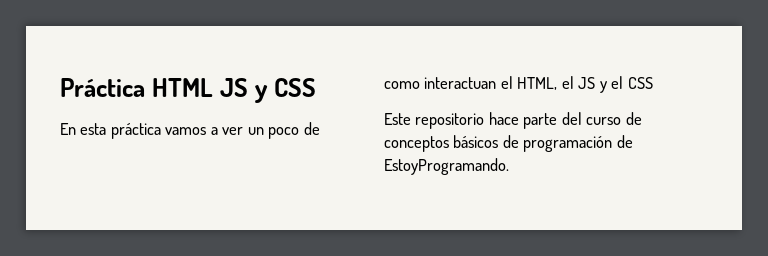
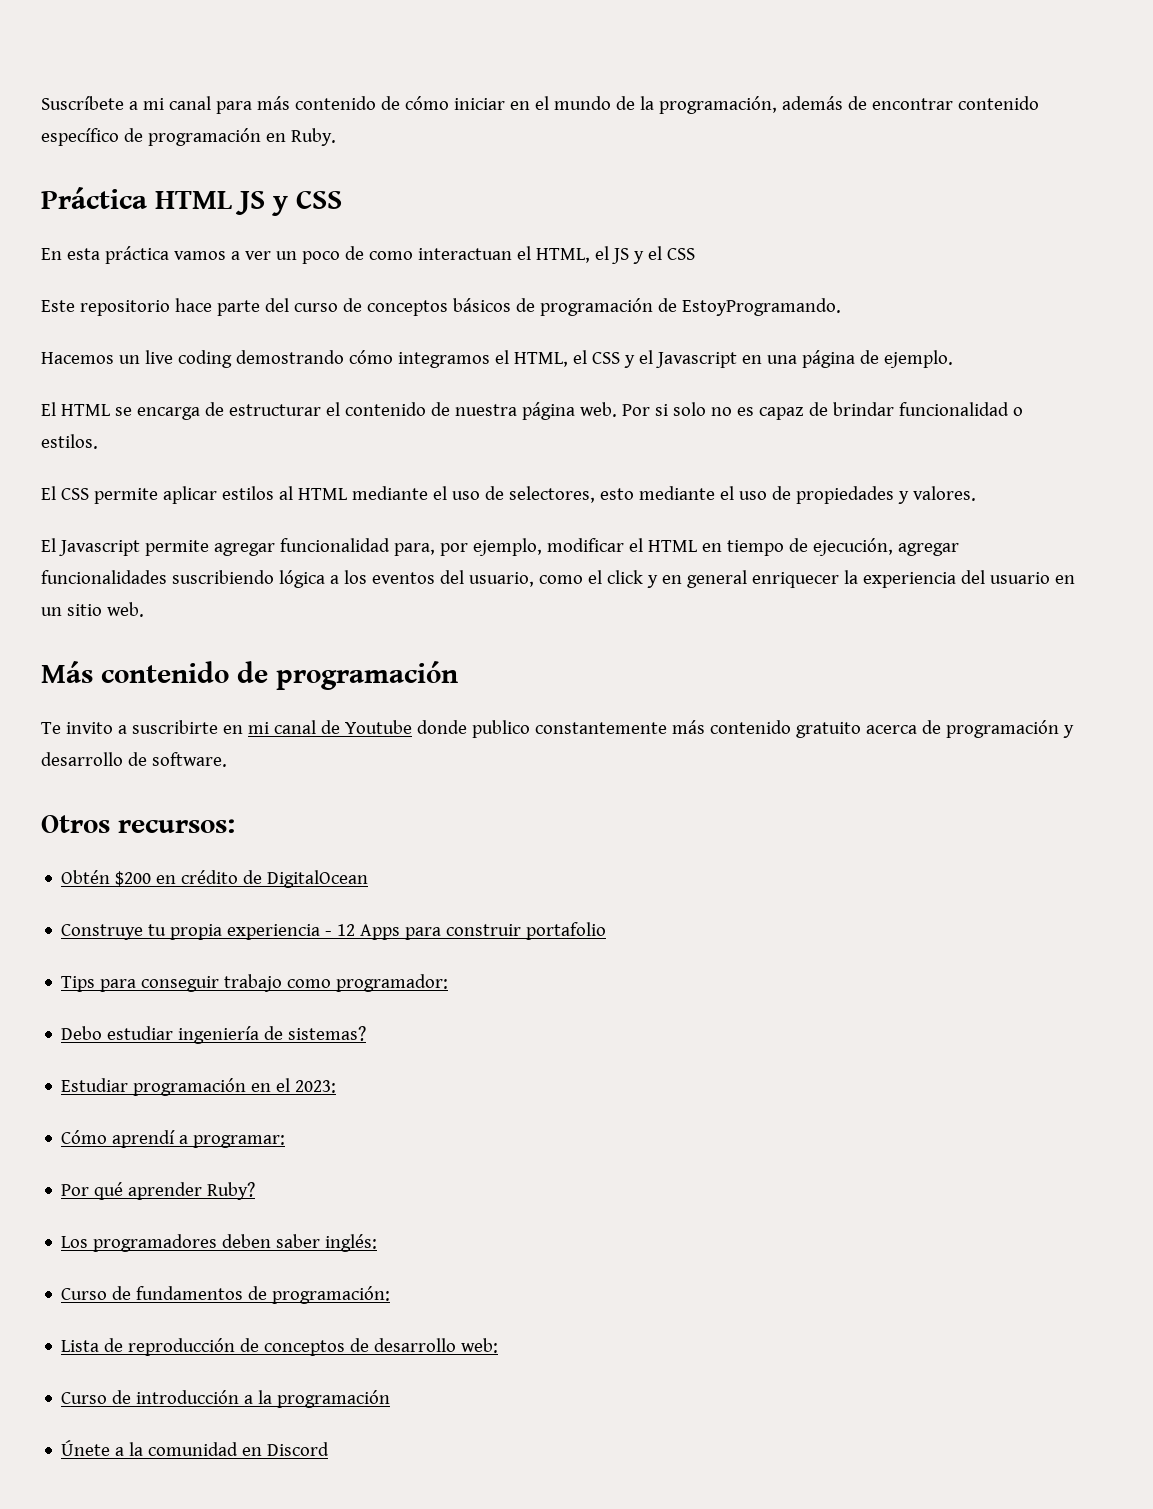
(60, 87) none -> [41,96,1039,114] [41,128,336,146] Suscríbete a mi canal para más contenido de cómo iniciar en el mundo de la programación, además de encontrar contenido específico de programación en Ruby. //
(509, 166) none -> [41,350,953,368] [41,402,1023,420] [41,434,98,449] [41,486,976,504] [41,538,959,556] [41,570,1075,588] [41,602,144,617] [41,661,458,690] [41,720,1074,738] [41,752,227,767] [41,815,235,833] [61,870,369,888] [61,922,607,940] [61,974,449,992] [61,1026,367,1044] [61,1078,337,1096] [61,1130,286,1148] [61,1182,256,1200] [61,1234,378,1252] [61,1286,391,1304] [61,1338,499,1356] [61,1390,391,1408] [61,1440,330,1456] // Hacemos un live coding demostrando cómo integramos el HTML, el CSS y el Javascript en una página de ejemplo. // El HTML se encarga de estructurar el contenido de nuestra página web. Por si solo no es capaz de brindar funcionalidad o estilos. // El CSS permite aplicar estilos al HTML mediante el uso de selectores, esto mediante el uso de propiedades y valores. // El Javascript permite agregar funcionalidad para, por ejemplo, modificar el HTML en tiempo de ejecución, agregar funcionalidades suscribiendo lógica a los eventos del usuario, como el click y en general enriquecer la experiencia del usuario en un sitio web. // Más contenido de programación // Te invito a suscribirte en mi canal de Youtube donde publico constantemente más contenido gratuito acerca de programación y desarrollo de software. // Otros recursos: // Obtén $200 en crédito de DigitalOcean // Construye tu propia experiencia - 12 Apps para construir portafolio // Tips para conseguir trabajo como programador: // Debo estudiar ingeniería de sistemas? // Estudiar programación en el 2023: // Cómo aprendí a programar: // Por qué aprender Ruby? // Los programadores deben saber inglés: // Curso de fundamentos de programación: // Lista de reproducción de conceptos de desarrollo web: // Curso de introducción a la programación // Únete a la comunidad en Discord

